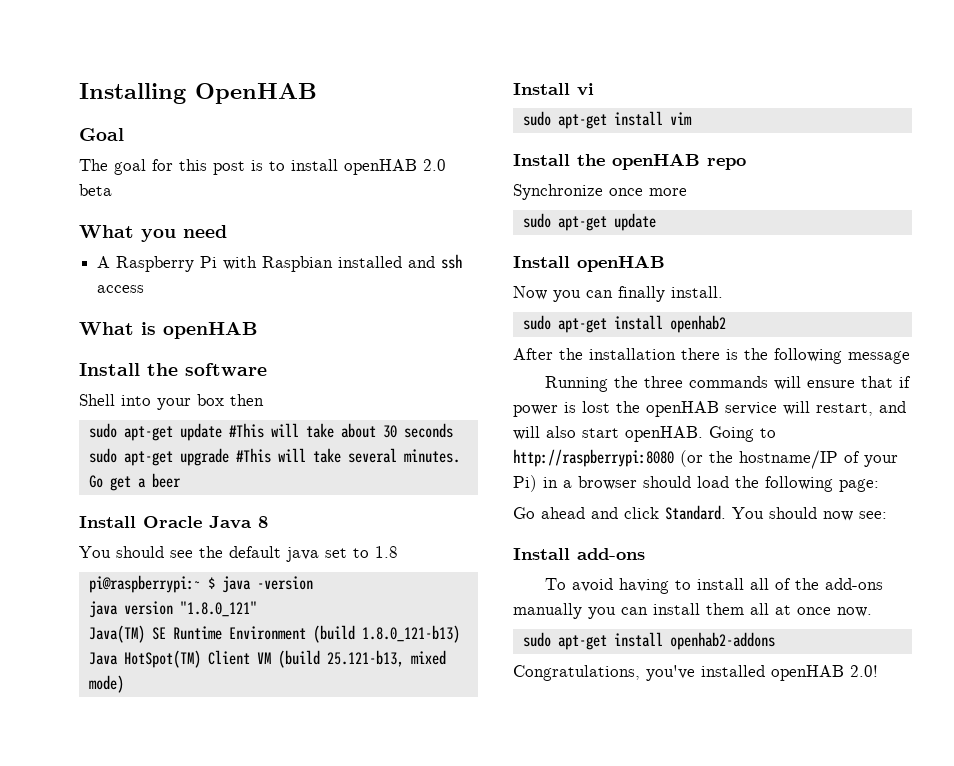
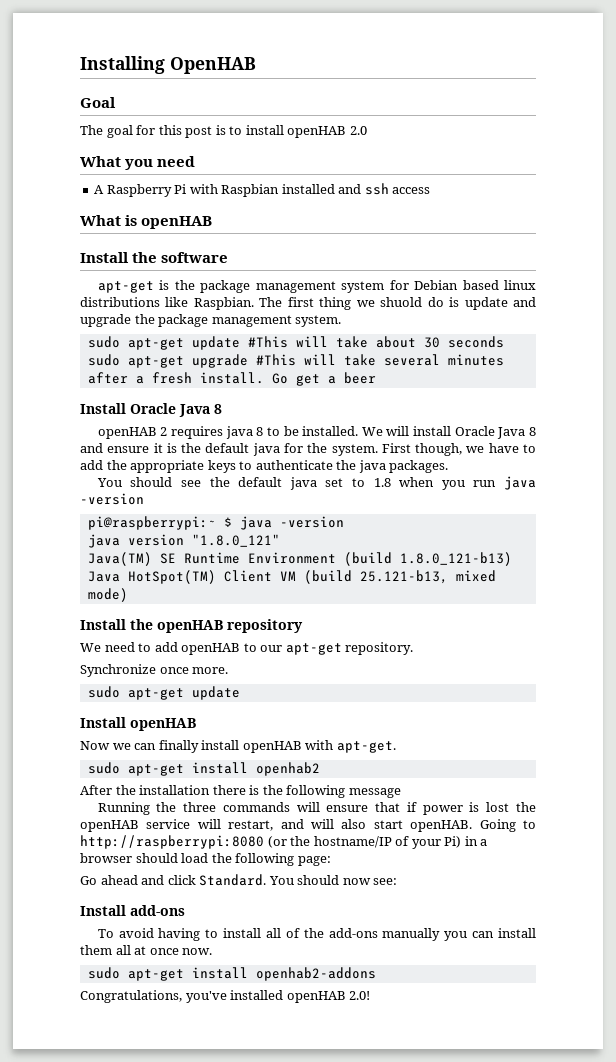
[79,184,112,196] beta -> (367, 130) none
[79,394,264,410] Shell into your box then -> [97,280,537,293] [80,297,536,310] [80,314,342,327] apt-get is the package management system for Debian based linux distributions like Raspbian. The first thing we shuold do is update and upgrade the package management system.
[403,449,460,463] minutes. -> [447,354,504,366] [87,372,264,384] minutes after a fresh install.
(268, 522) none -> [97,426,536,439] [80,443,536,456] [80,460,449,473] // openHAB 2 requires java 8 to be installed. We will install Oracle Java 8 and ensure it is the default java for the system. First though, we have to add the appropriate keys to authenticate the java packages.
(398, 552) none -> [399,476,536,490] [80,493,144,505] when you run java -version
[577,83,594,96] [522,111,692,129] [513,153,746,170] vi // sudo apt-get install vim // Install the openHAB repo -> [130,619,303,633] [80,642,414,655] the openHAB repository // We need to add openHAB to our apt-get repository.
[649,188,687,196] more -> [192,667,229,674] more.
[553,290,581,302] you -> [112,743,131,750] we
[671,286,723,298] install. -> [201,740,396,753] install openHAB with apt-get.

